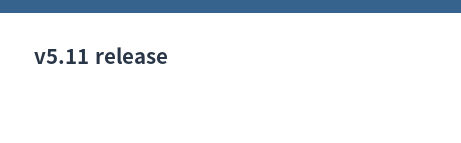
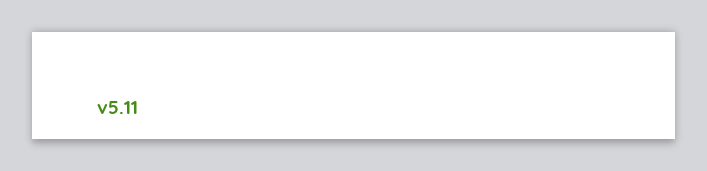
[94,47,168,64] release -> (138, 107) none

